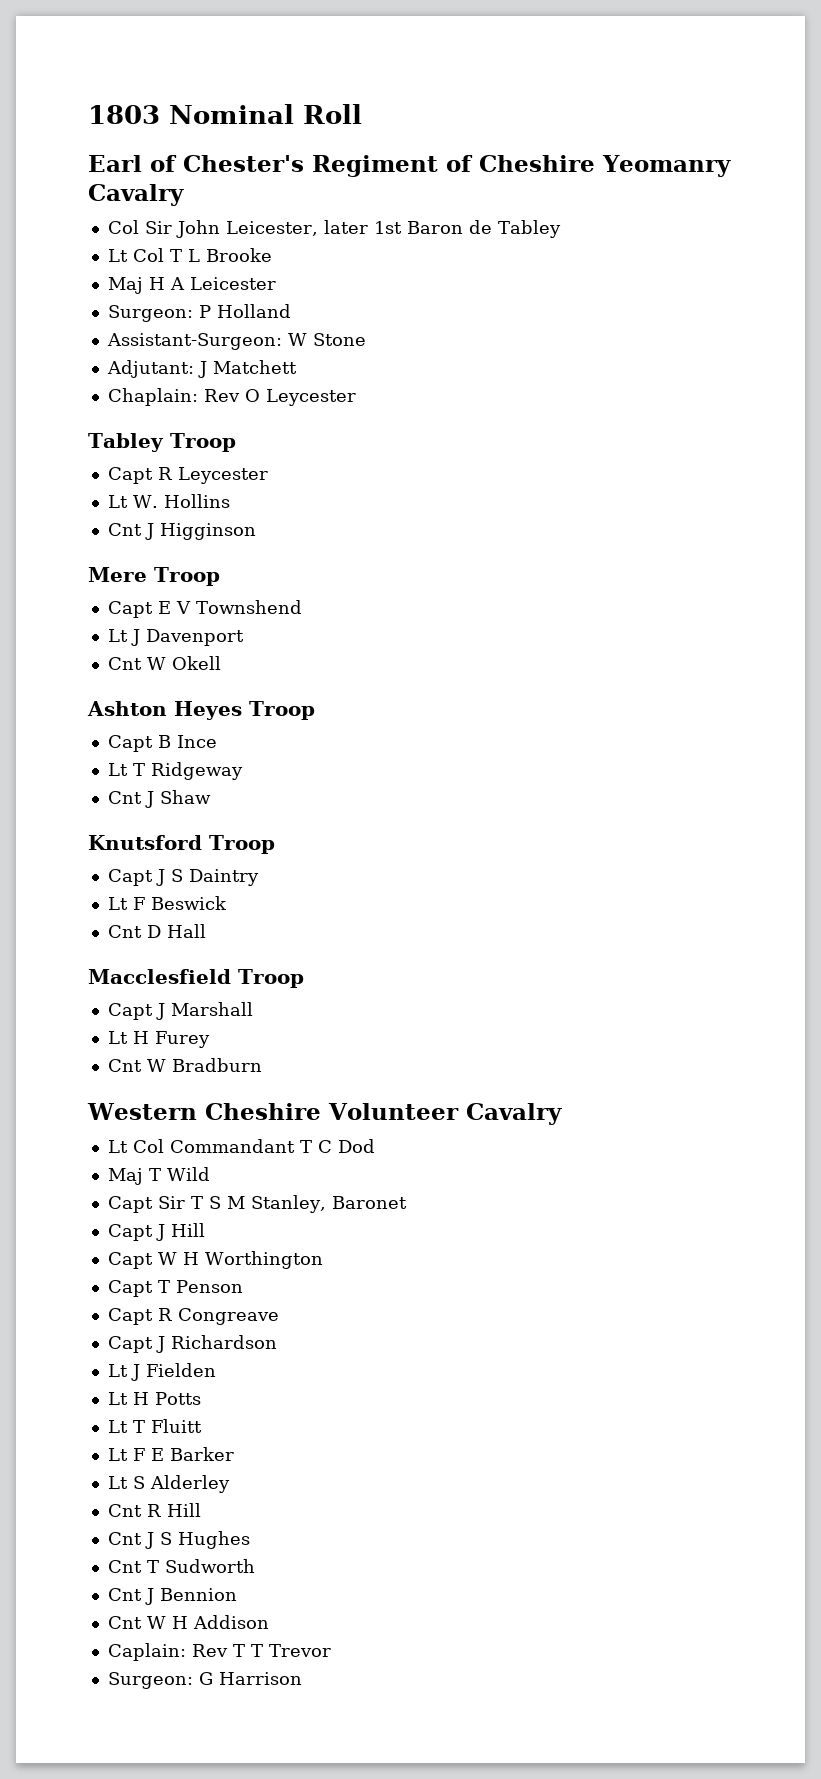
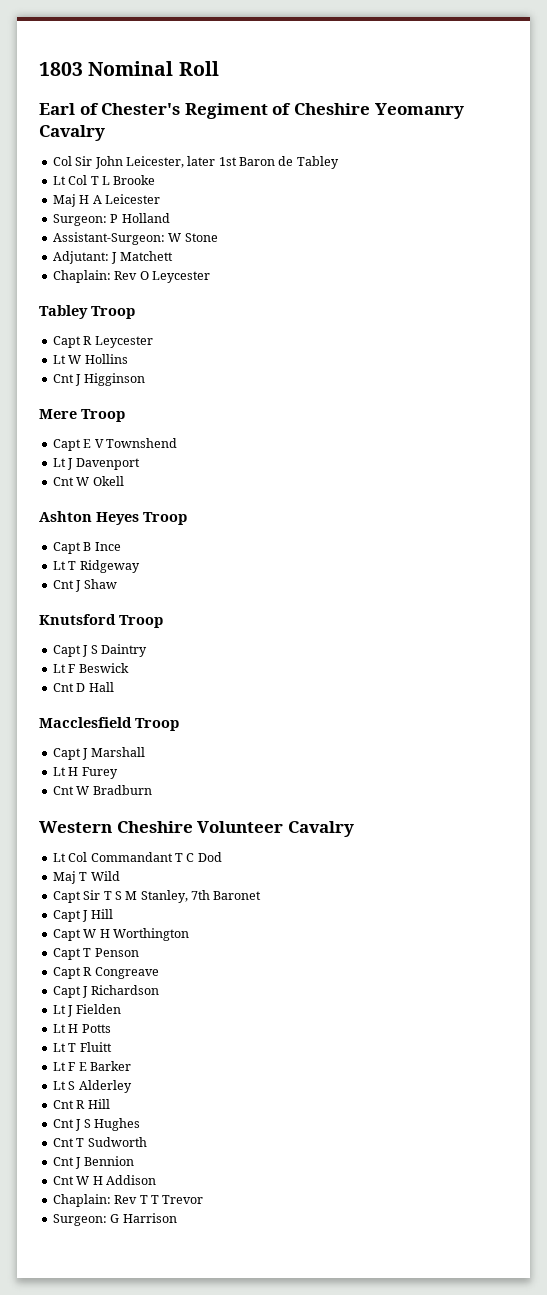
[132,495,158,508] W. -> [68,355,82,364] W
(326, 1204) none -> [191,890,210,900] 7th
[107,1643,186,1661] Caplain: -> [52,1194,111,1207] Chaplain:

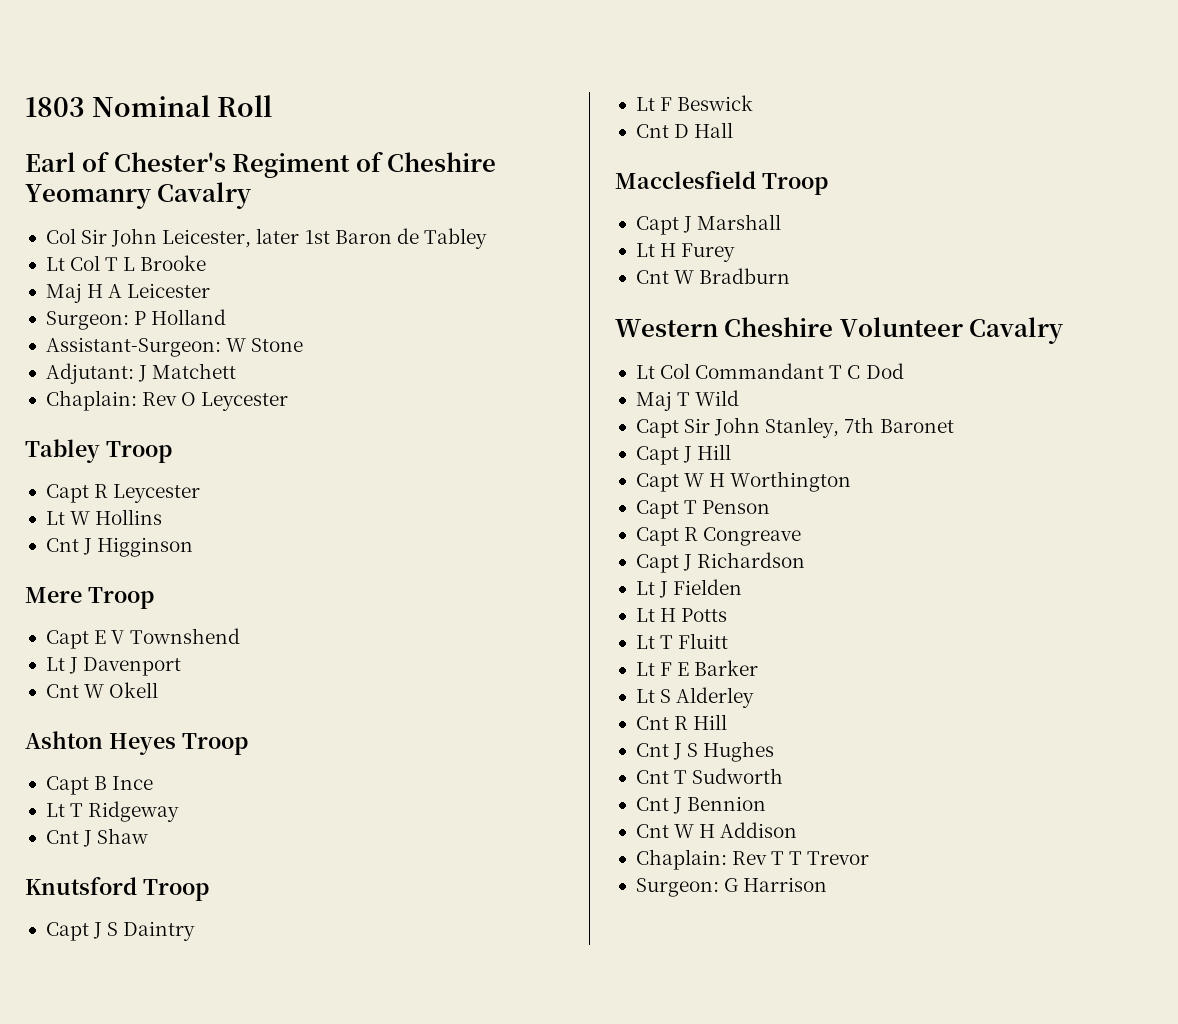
[103,891,138,900] T S M -> [714,417,761,436] John

